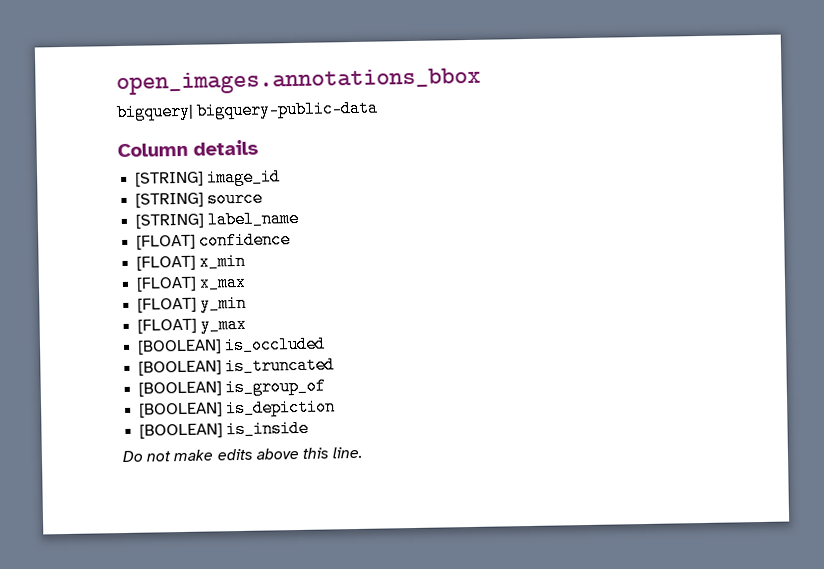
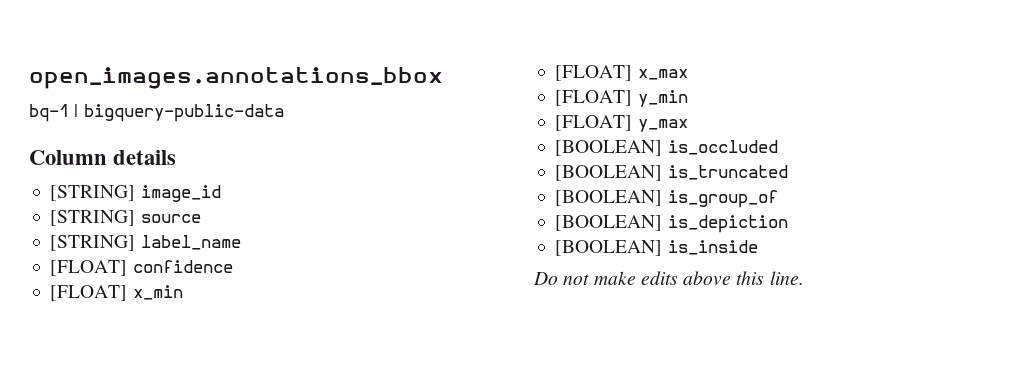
[116,102,194,122] bigquery| -> [29,104,79,122] bq-1 |

